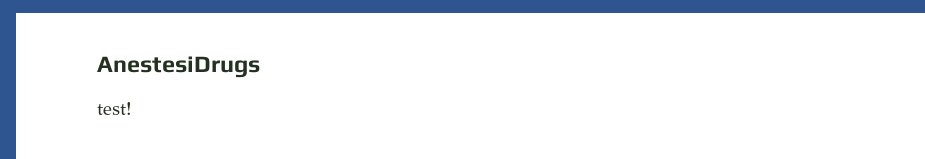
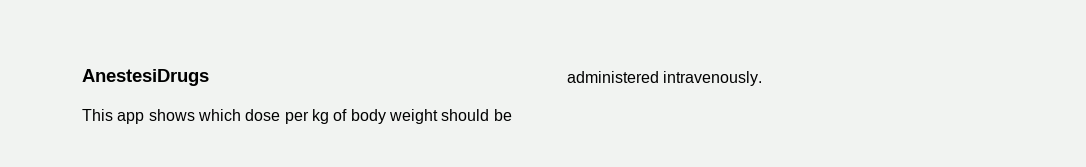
[97,102,132,115] test! -> [82,109,512,124] [567,71,763,86] This app shows which dose per kg of body weight should be administered intravenously.

